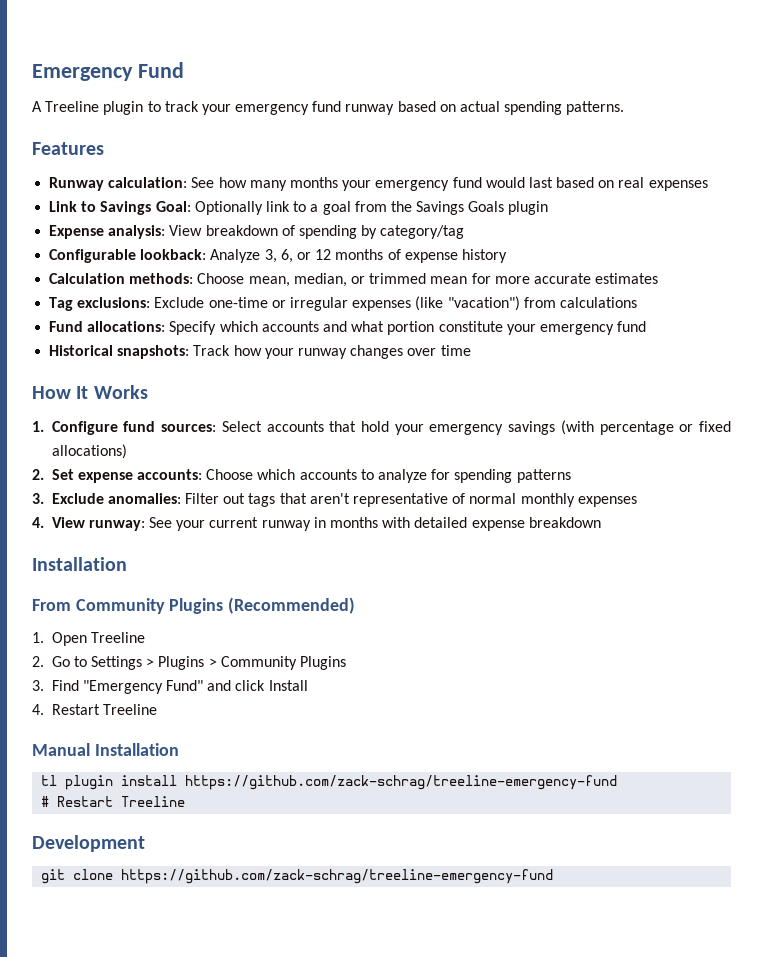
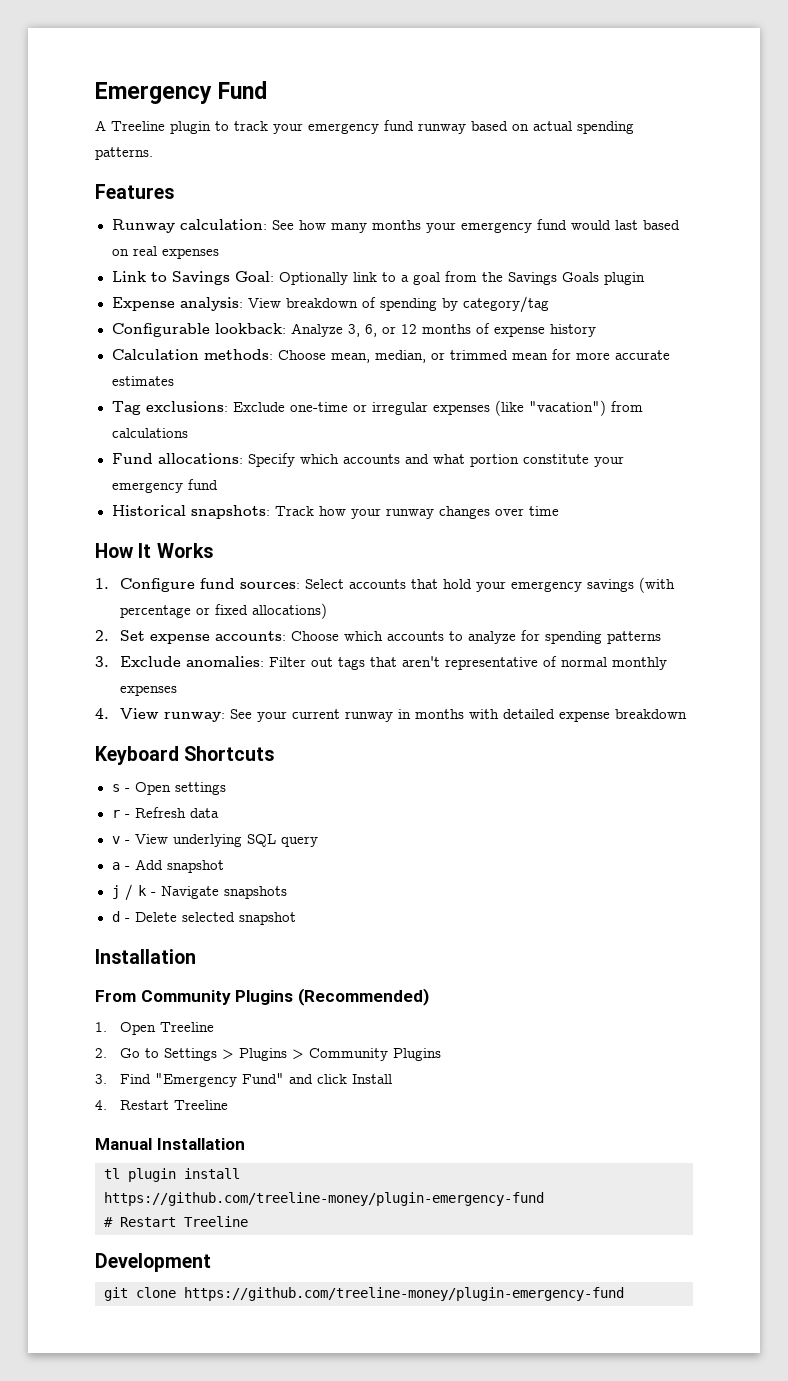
(601, 522) none -> [95,746,275,765] [111,782,226,795] [111,807,219,818] [111,834,318,847] [111,859,224,873] [111,884,287,901] [111,911,296,925] // Keyboard Shortcuts // s - Open settings // r - Refresh data // v - View underlying SQL query // a - Add snapshot // j / k - Navigate snapshots // d - Delete selected snapshot
[185,775,618,790] https://github.com/zack-schrag/treeline-emergency-fund -> [104,1192,544,1206] https://github.com/treeline-money/plugin-emergency-fund
[121,869,554,884] https://github.com/zack-schrag/treeline-emergency-fund -> [184,1287,624,1301] https://github.com/treeline-money/plugin-emergency-fund

